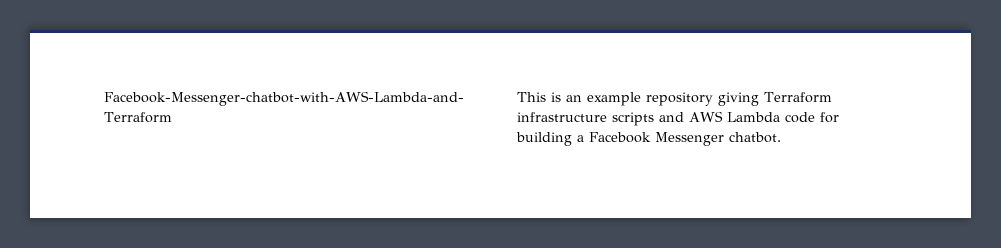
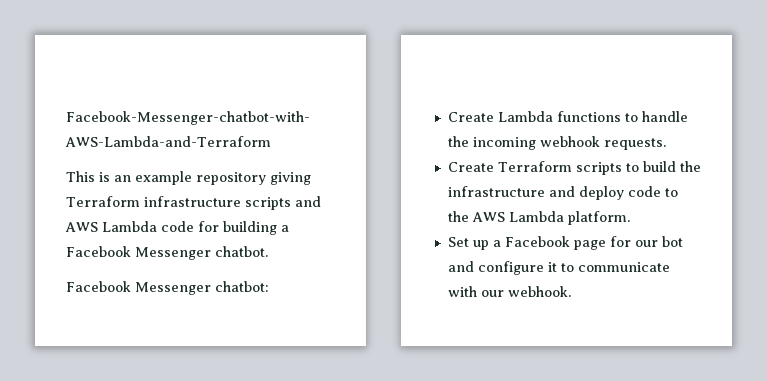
(781, 137) none -> [66,281,269,295] [447,111,688,122] [447,136,666,150] [447,161,701,175] [447,186,678,200] [447,211,630,225] [447,236,683,250] [447,261,670,275] [447,286,571,297] // Facebook Messenger chatbot: // Create Lambda functions to handle the incoming webhook requests. // Create Terraform scripts to build the infrastructure and deploy code to the AWS Lambda platform. // Set up a Facebook page for our bot and configure it to communicate with our webhook.

